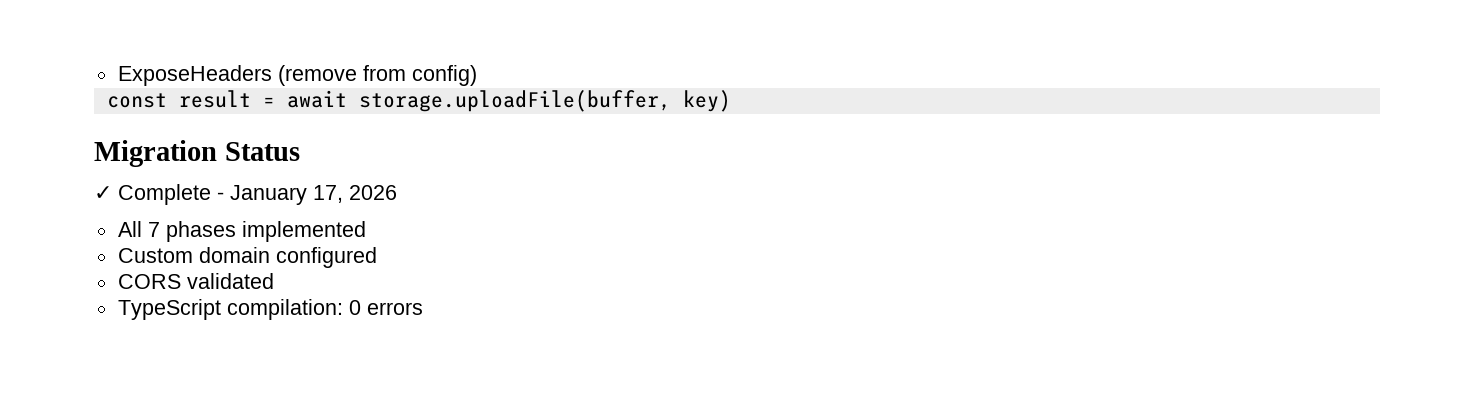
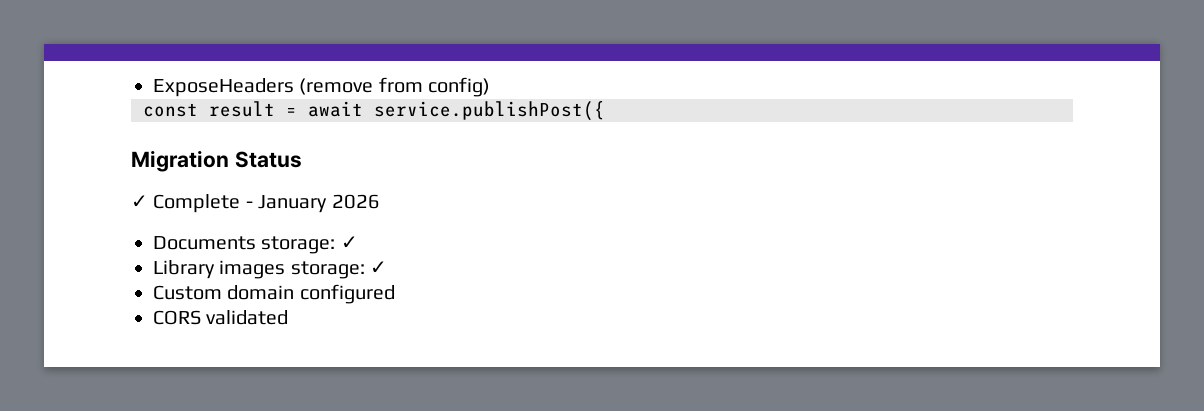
[358,90,731,112] storage.uploadFile(buffer, key) -> [374,101,605,121] service.publishPost({
[313,185,343,203] 17, -> (328, 204) none
[117,221,366,242] All 7 phases implemented -> [153,236,358,254] [153,260,388,279] Documents storage: ✓ // Library images storage: ✓
[117,299,423,320] // TypeScript compilation: 0 errors -> (289, 317) none

